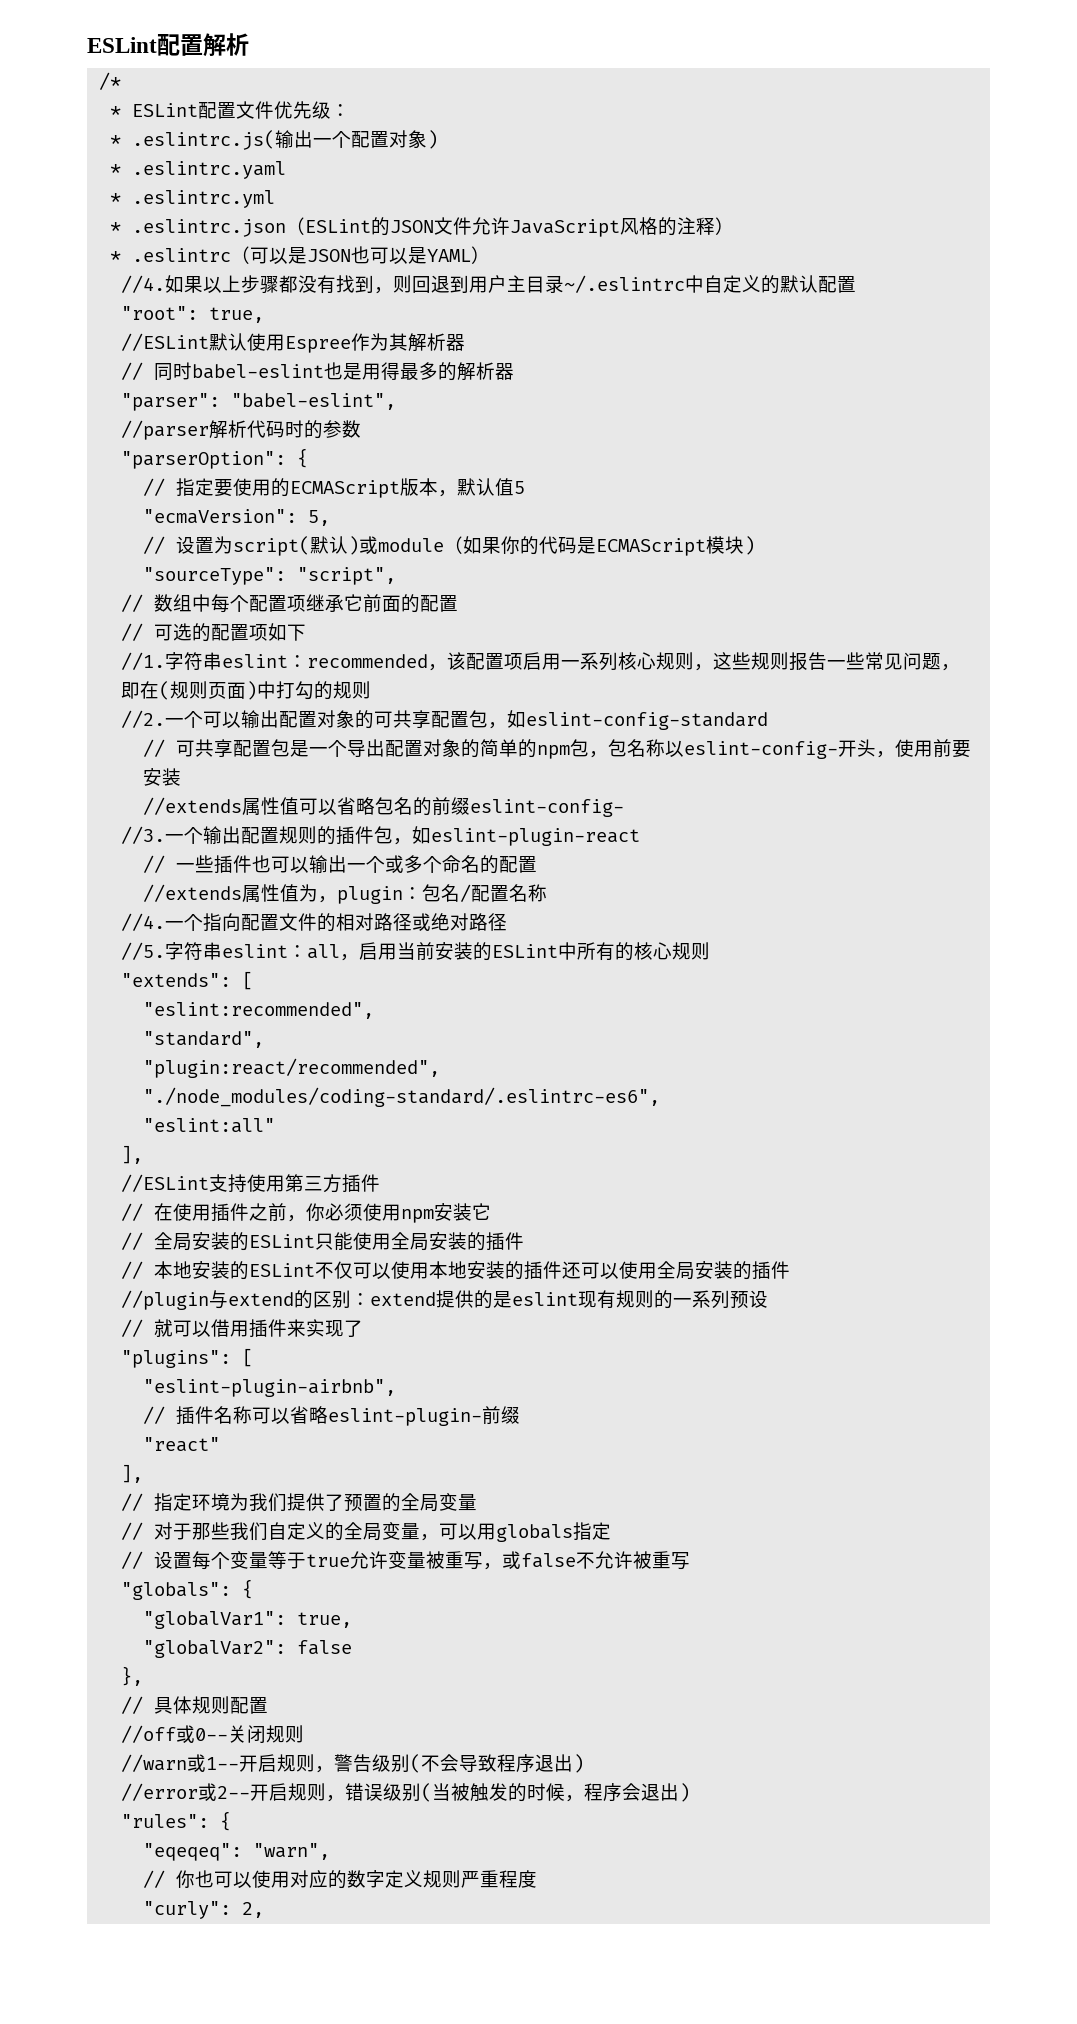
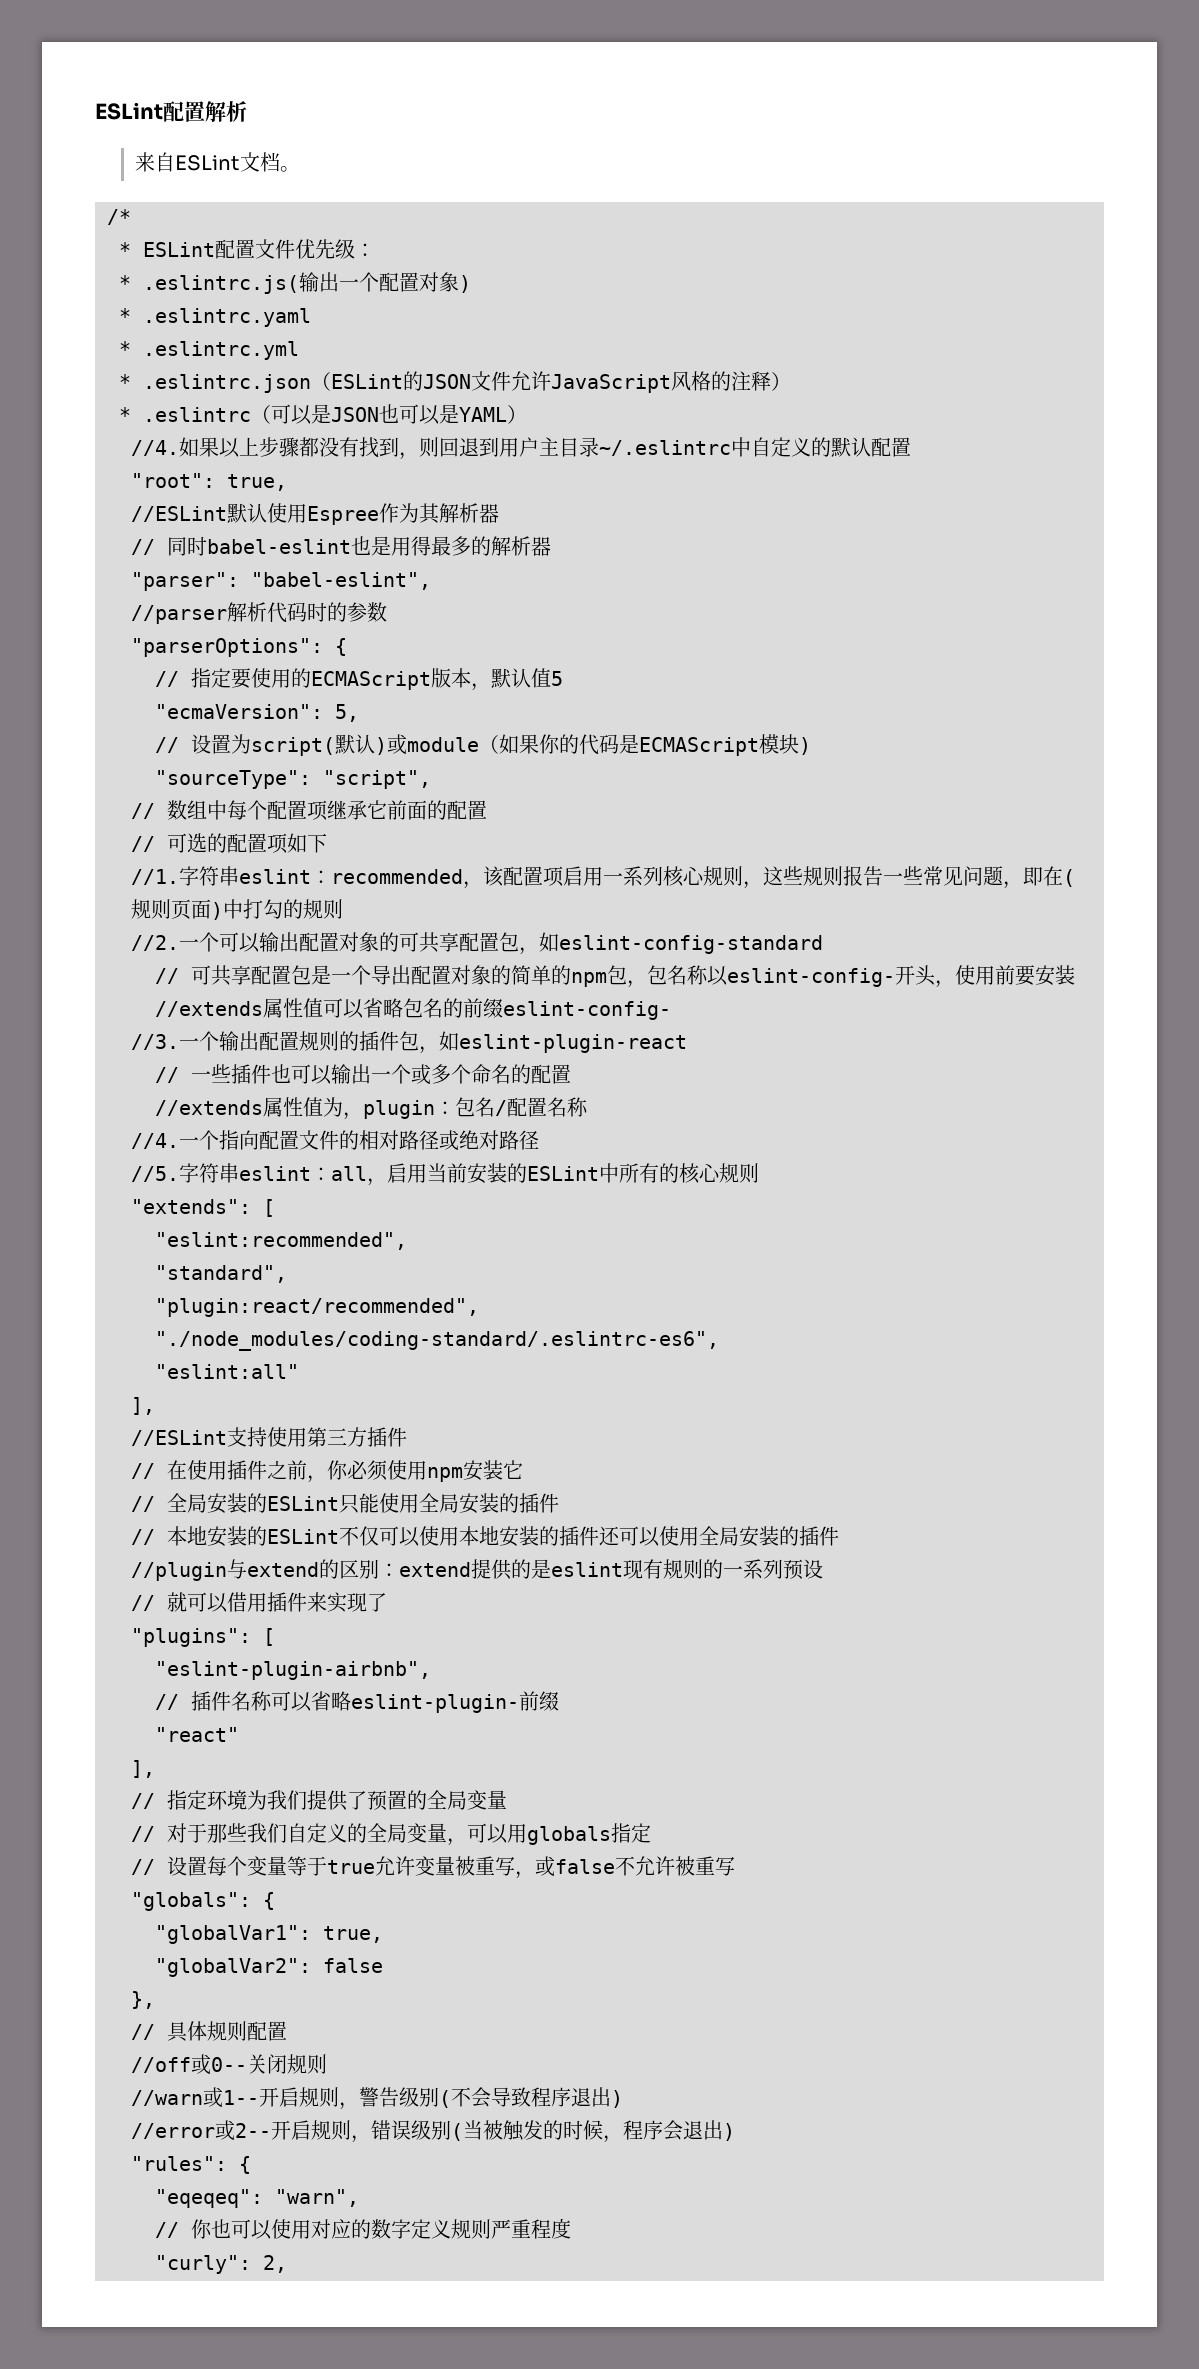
(249, 44) none -> [134,152,300,172] // 来自ESLint文档。
[121,451,286,469] "parserOption": -> [131,638,323,657] "parserOptions":

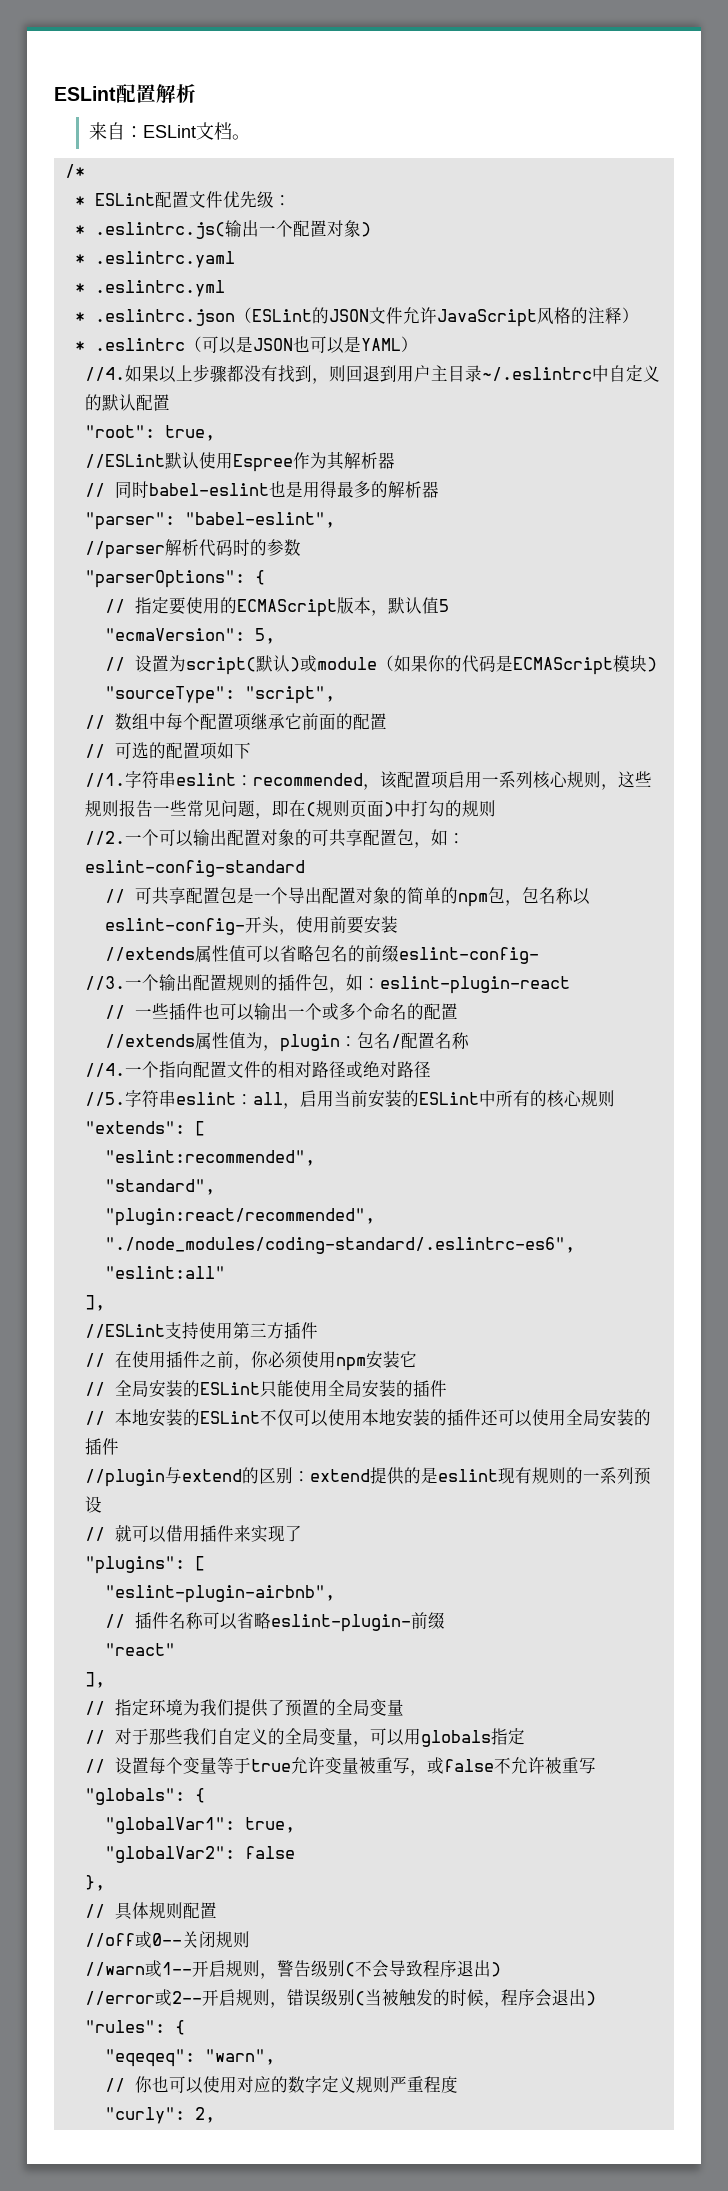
(175, 162) none -> [124,126,143,138] ：
(559, 942) none -> [447,833,465,844] ：
(459, 1041) none -> [362,978,380,989] ：

